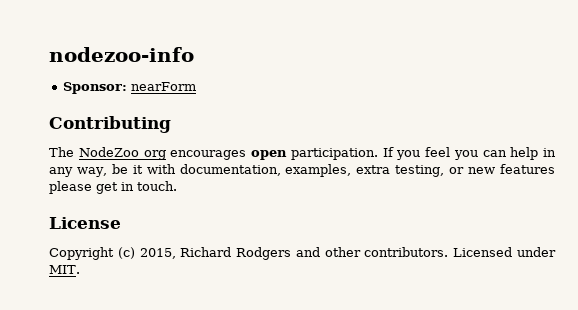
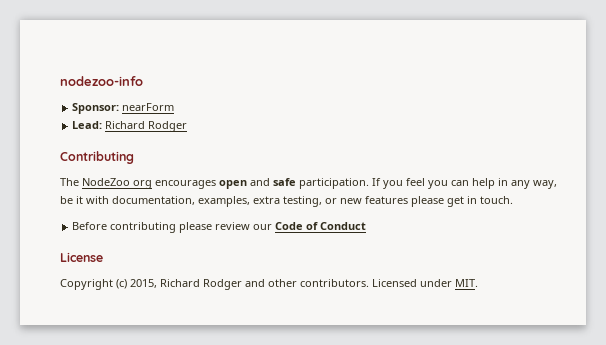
(196, 86) none -> [72,121,188,132] // Lead: Richard Rodger
(287, 155) none -> [250,178,296,186] and safe
(177, 186) none -> [72,222,367,233] // Before contributing please review our Code of Conduct
[236,247,292,260] Rodgers -> [203,279,242,290] Rodger

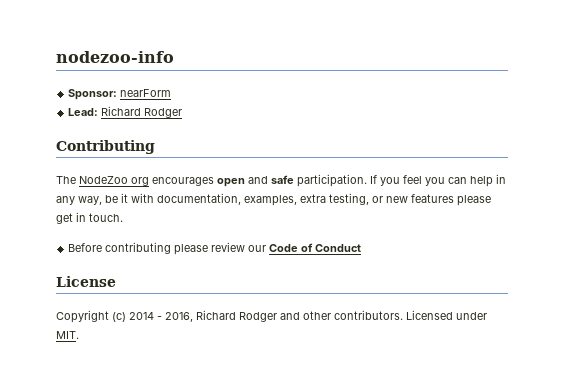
[130,279,157,288] 2015, -> [129,312,193,322] 2014 - 2016,

